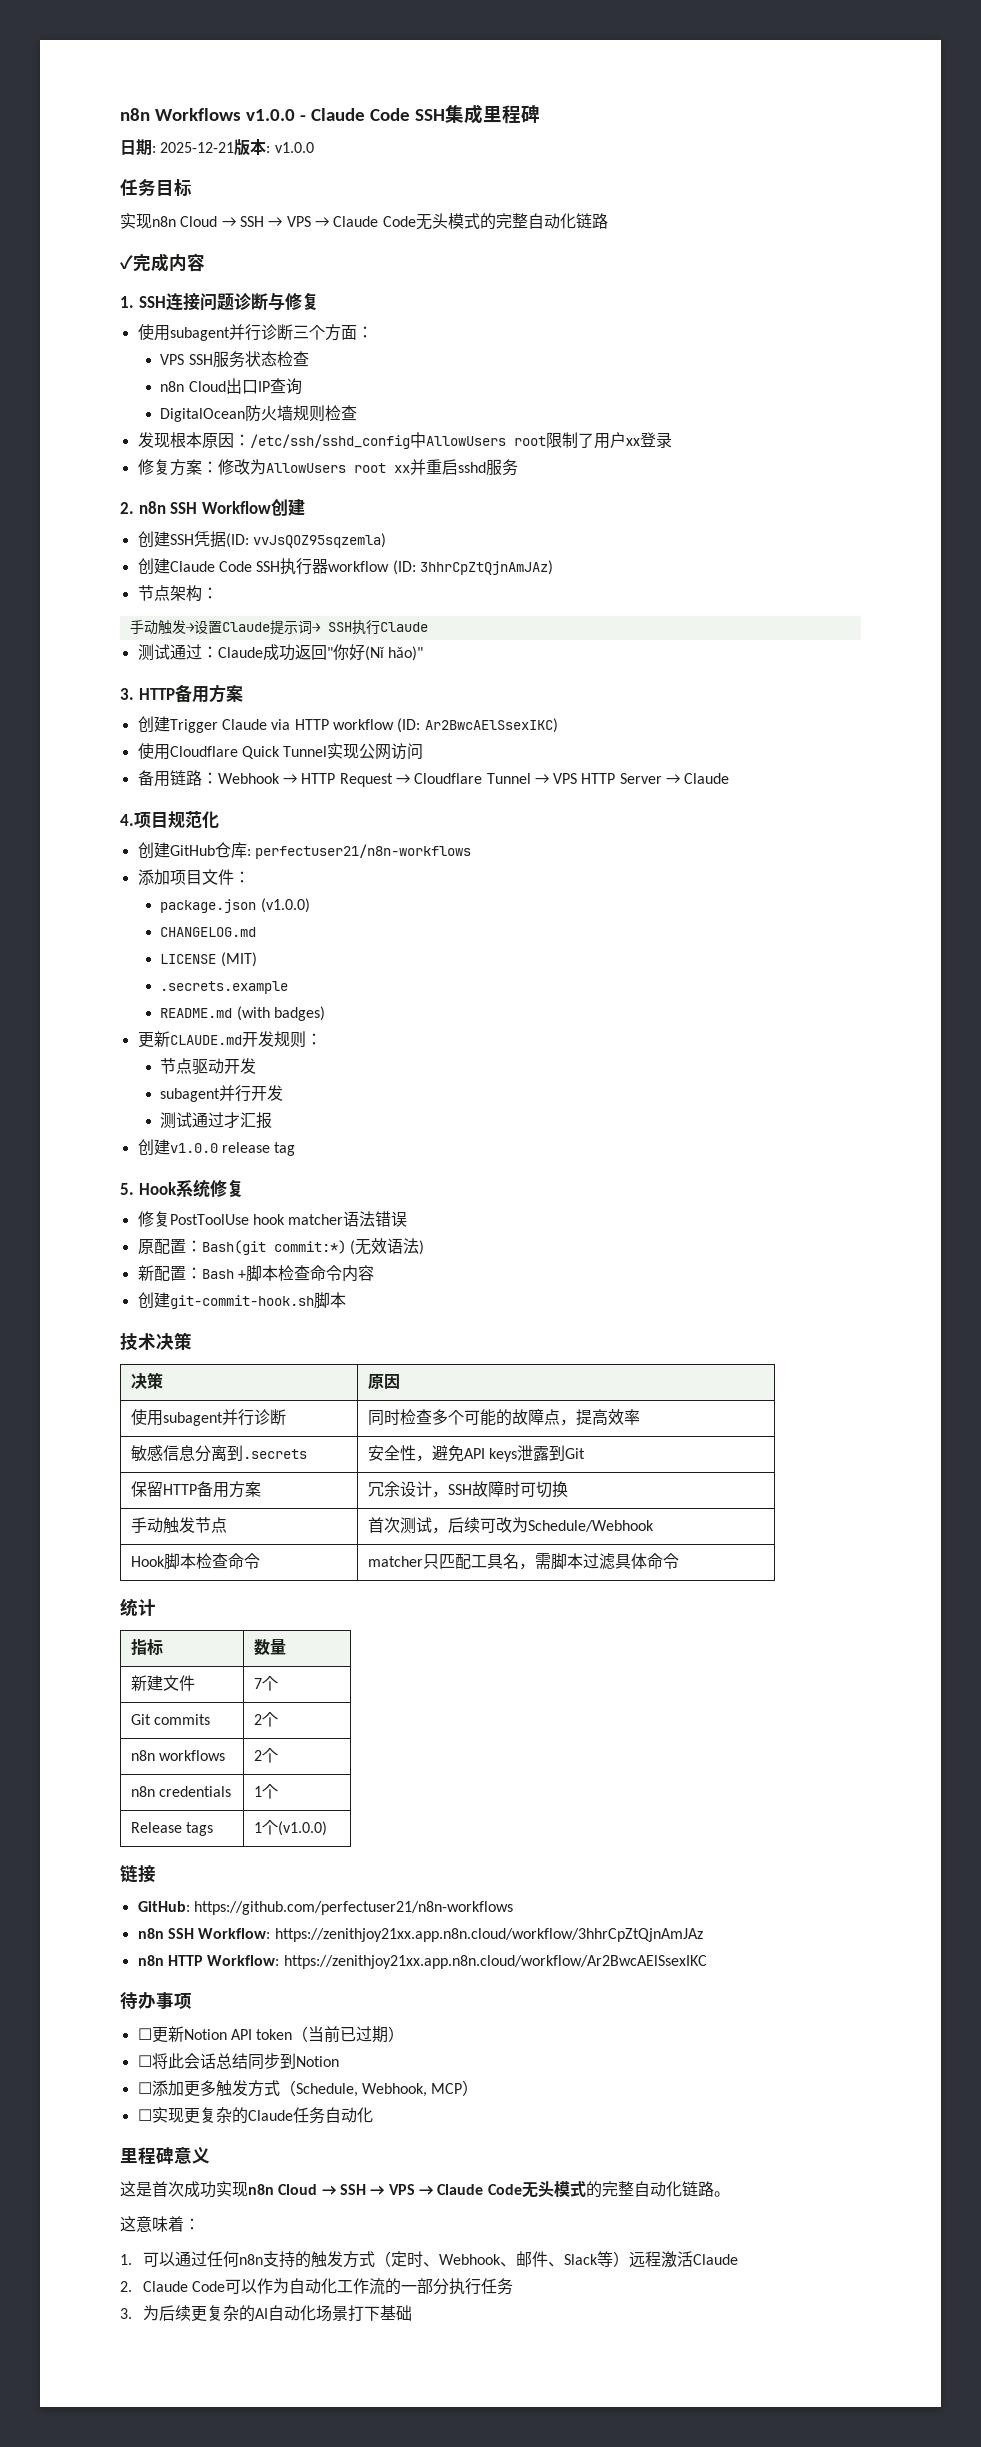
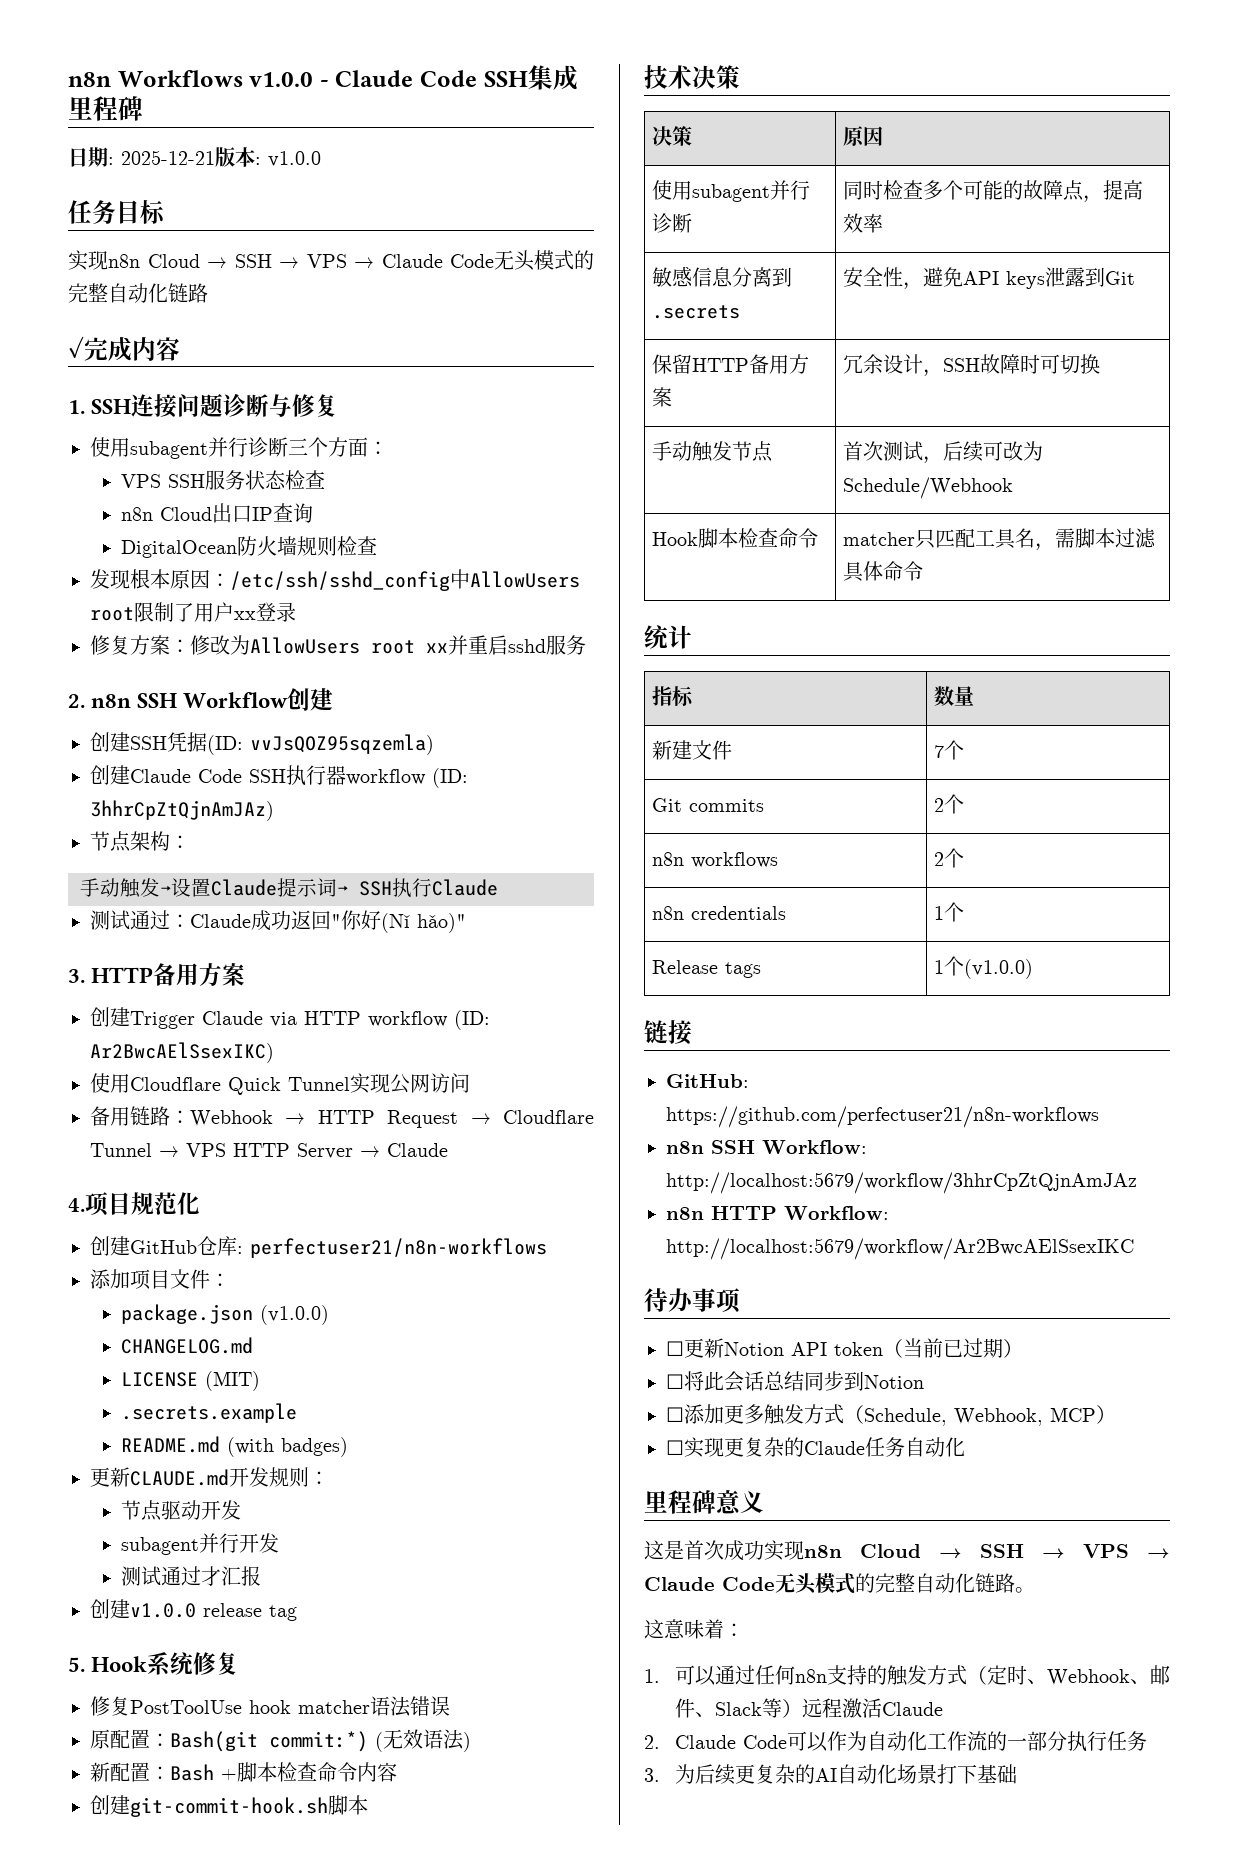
[274,1928,703,1942] https://zenithjoy21xx.app.n8n.cloud/workflow/3hhrCpZtQjnAmJAz -> [666,1172,1137,1194] http://localhost:5679/workflow/3hhrCpZtQjnAmJAz
[283,1955,707,1969] https://zenithjoy21xx.app.n8n.cloud/workflow/Ar2BwcAElSsexIKC -> [666,1238,1134,1260] http://localhost:5679/workflow/Ar2BwcAElSsexIKC

